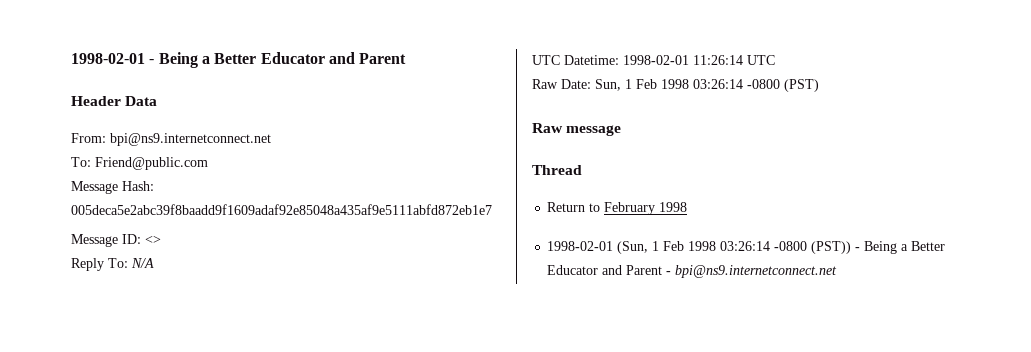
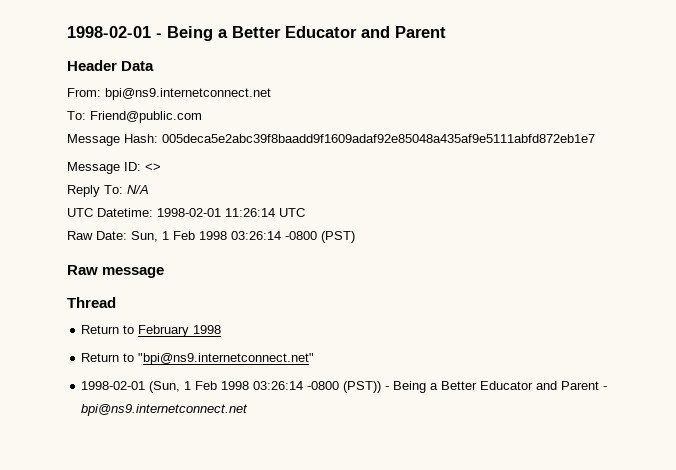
(688, 207) none -> [81,353,315,365] // Return to "bpi@ns9.internetconnect.net"

